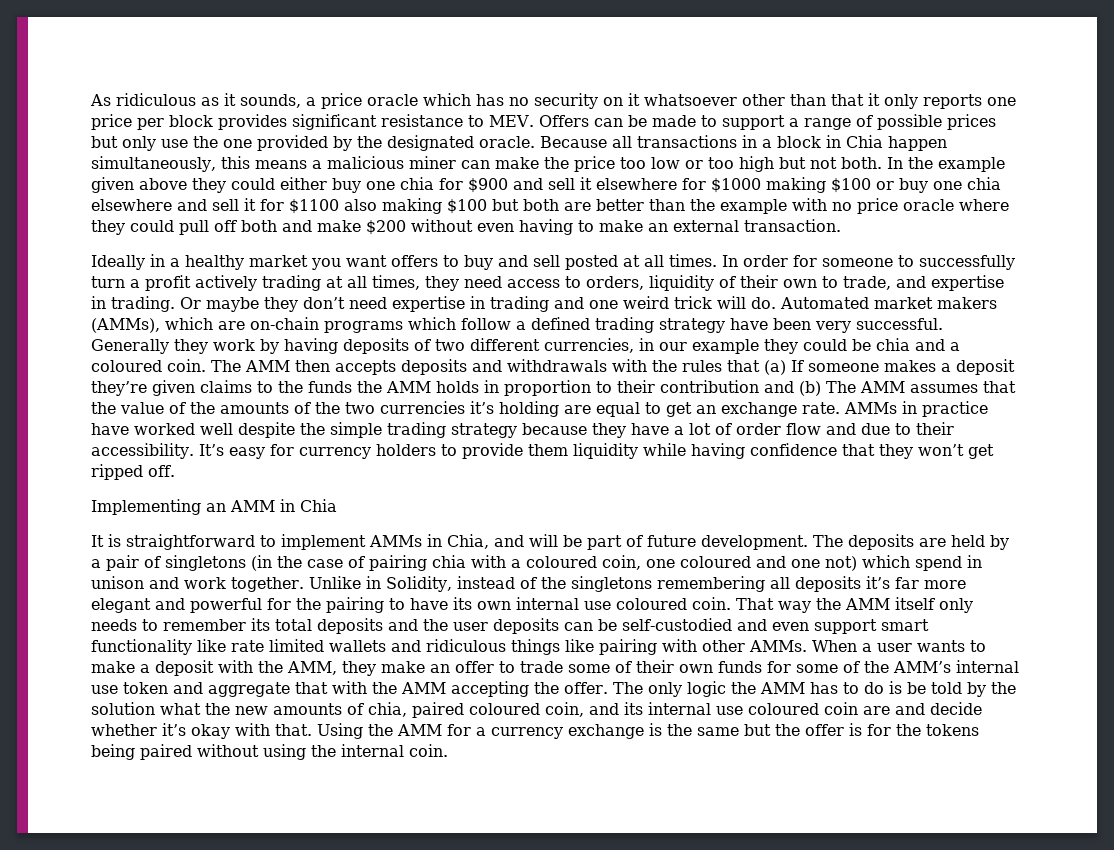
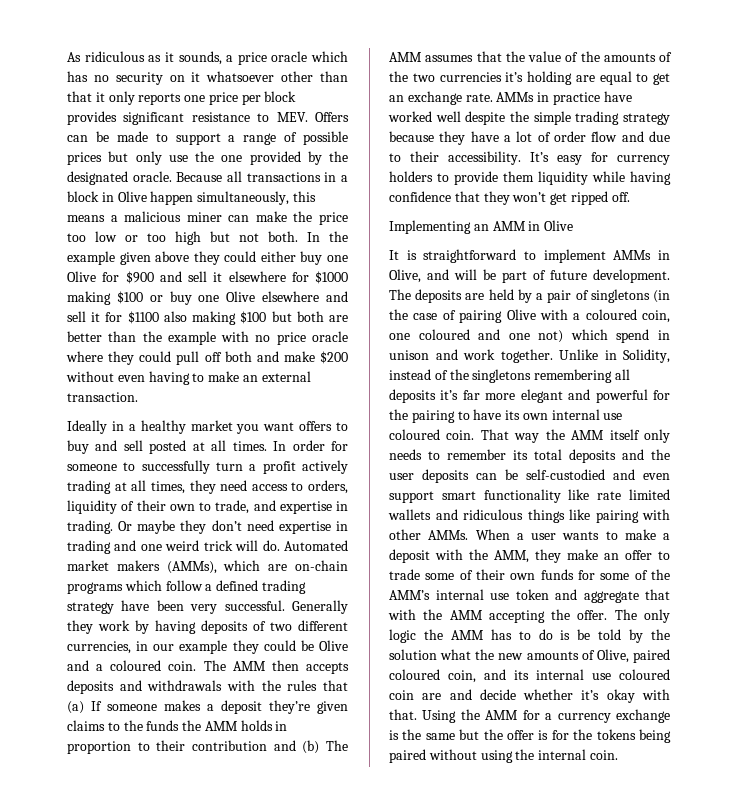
[846,135,883,148] Chia -> [117,191,147,202] Olive
[400,177,434,190] chia -> [67,271,96,282] Olive
[967,177,1001,190] chia -> [226,291,256,302] Olive
[876,338,910,351] chia -> [319,640,348,651] Olive
[300,499,337,512] Chia -> [544,220,574,231] Olive
[447,534,489,549] Chia, -> [389,269,421,283] Olive,
[432,555,466,568] chia -> [506,309,536,320] Olive
[368,702,407,717] chia, -> [596,649,629,663] Olive,

